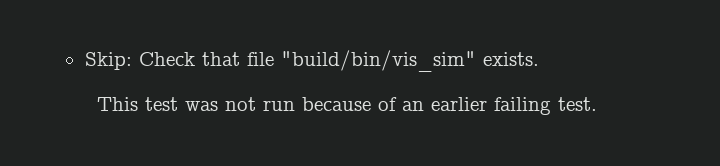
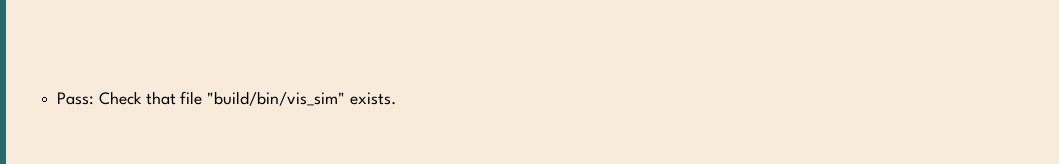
[84,52,132,70] Skip: -> [57,92,95,105] Pass:
[97,97,598,115] // This test was not run because of an earlier failing test. -> (396, 98) none

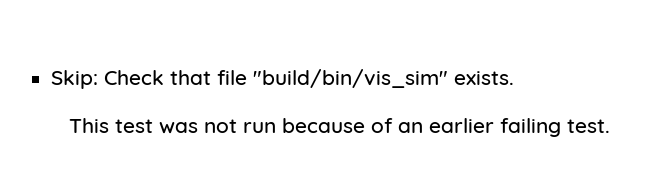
[57,92,95,105] Pass: -> [51,70,99,89] Skip:
(396, 98) none -> [69,118,611,137] // This test was not run because of an earlier failing test.

